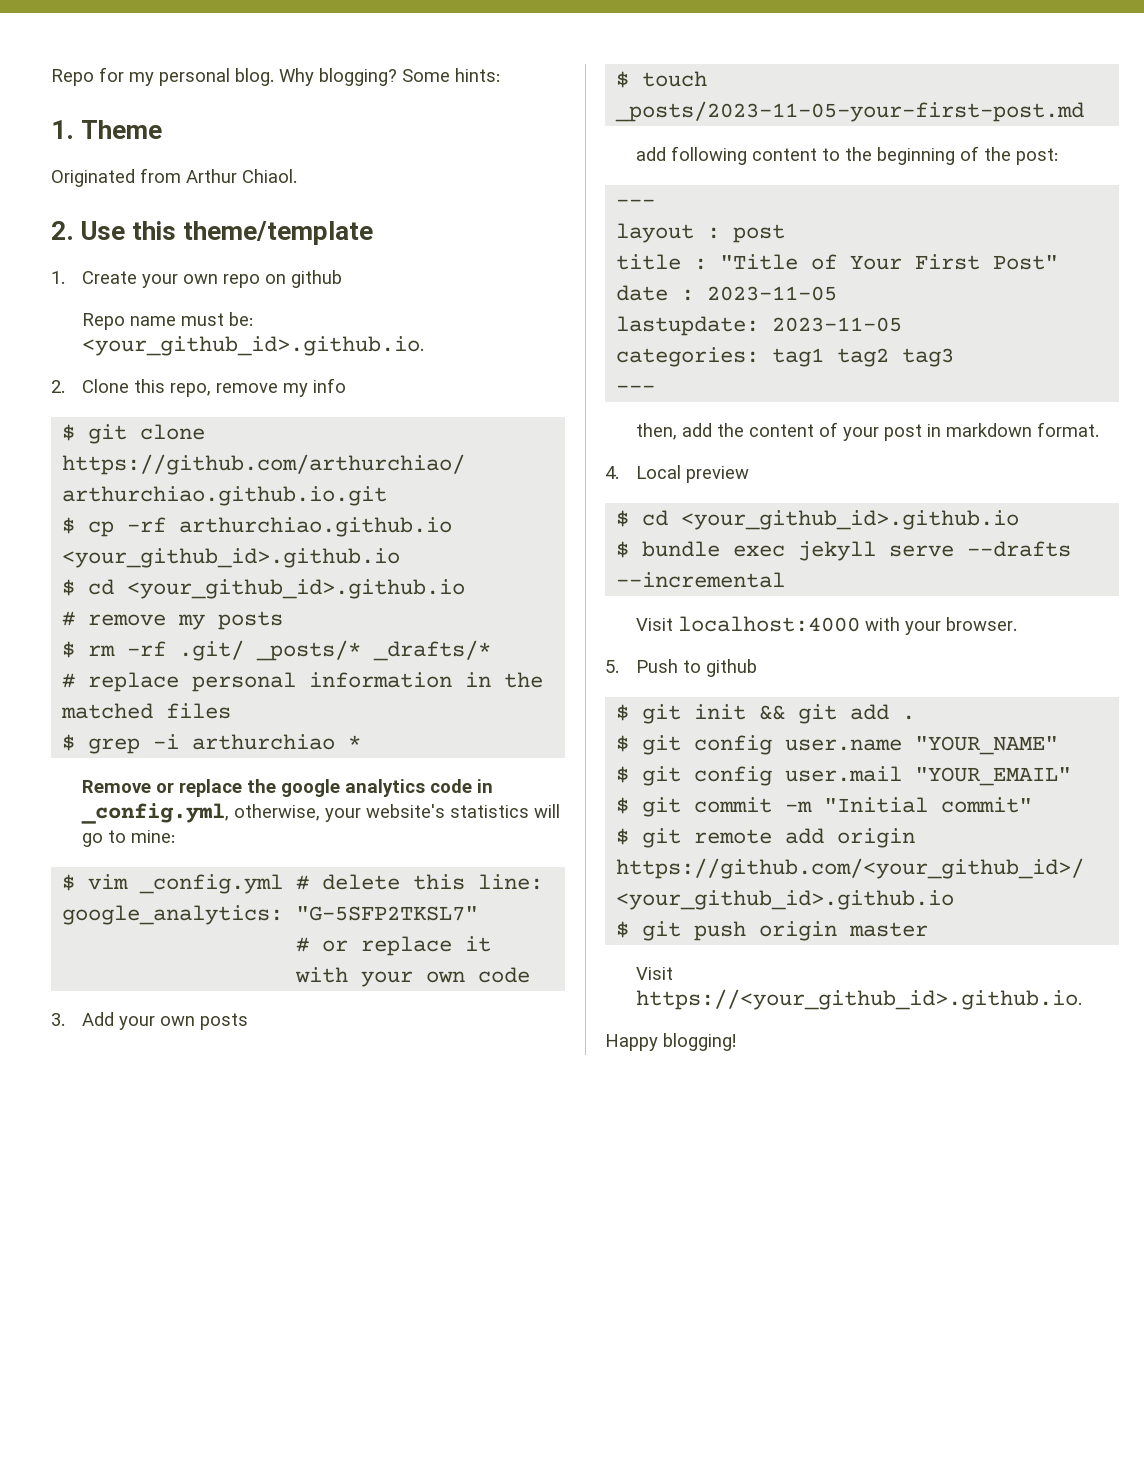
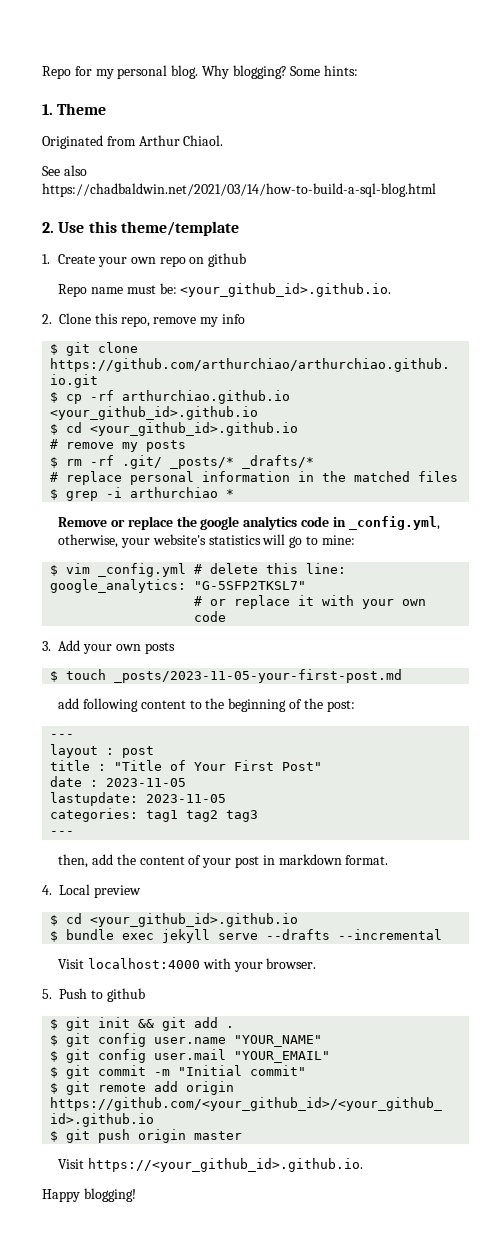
(297, 176) none -> [42,165,87,176] [42,183,436,197] // See also https://chadbaldwin.net/2021/03/14/how-to-build-a-sql-blog.html

